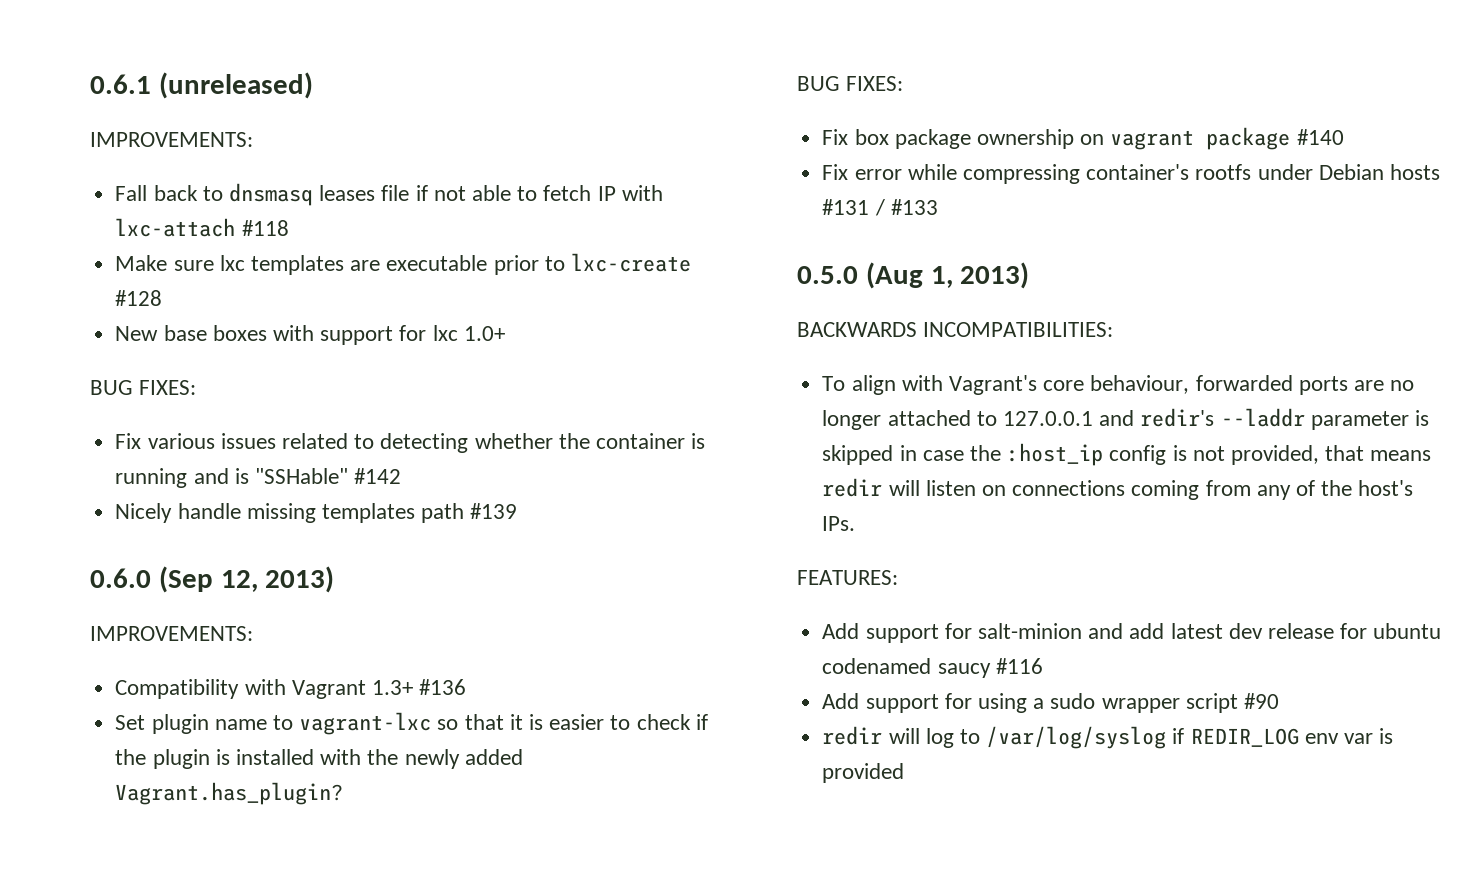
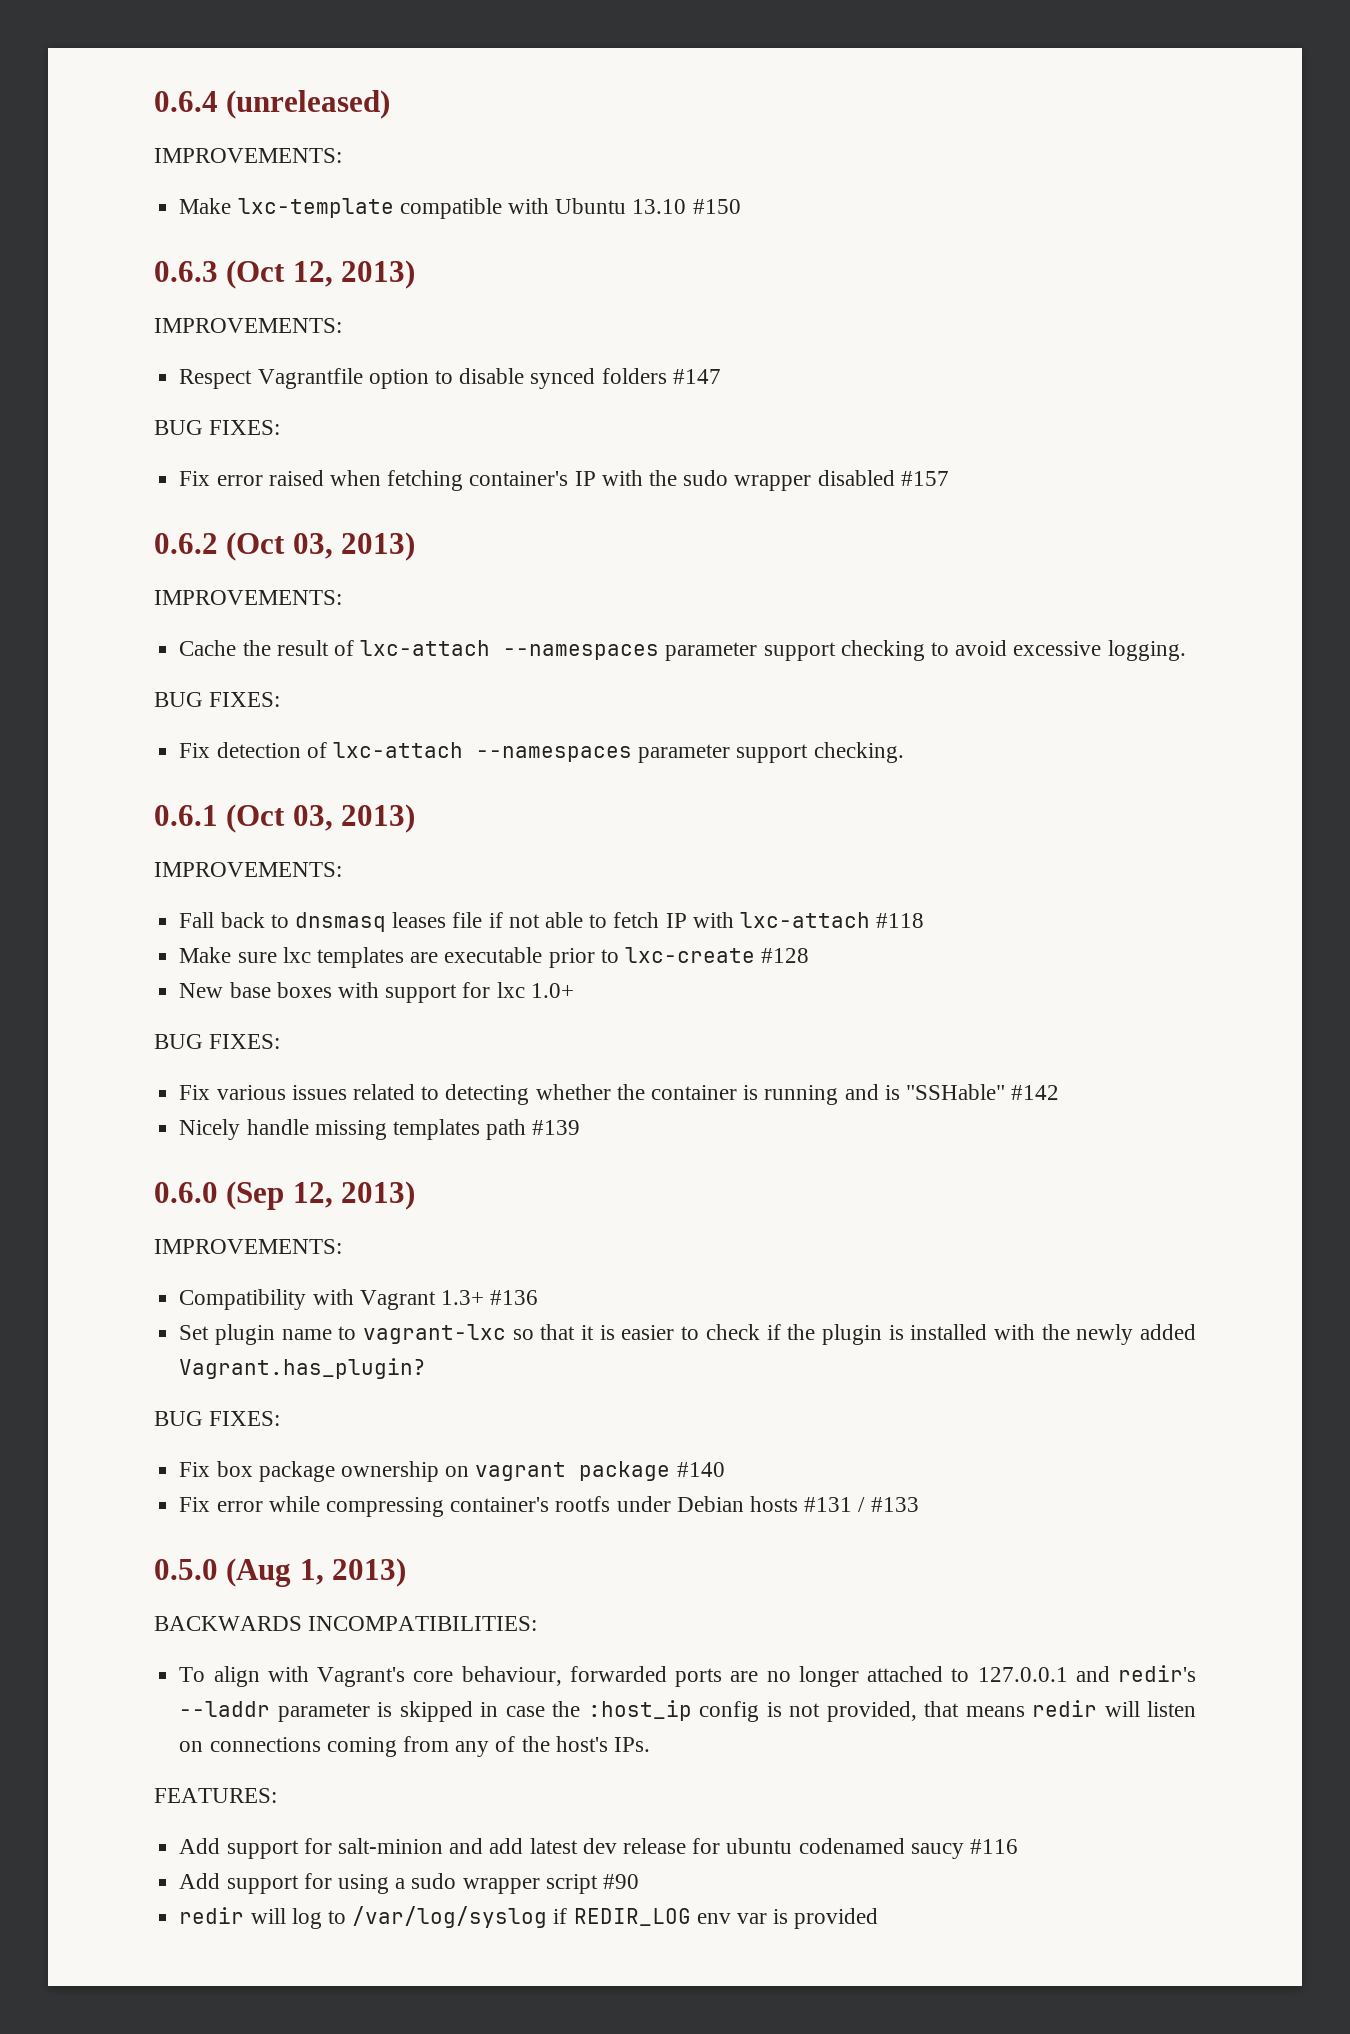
[90,72,313,99] 0.6.1 (unreleased) -> [154,90,391,119] [154,148,342,163] [179,198,741,219] [154,260,416,289] [154,318,342,333] [179,368,721,389] [154,420,281,435] [179,470,949,491] [154,532,416,561] [154,590,342,605] [179,640,1186,661] [154,692,281,707] [179,742,904,763] [154,804,416,833] 0.6.4 (unreleased) // IMPROVEMENTS: // Make lxc-template compatible with Ubuntu 13.10 #150 // 0.6.3 (Oct 12, 2013) // IMPROVEMENTS: // Respect Vagrantfile option to disable synced folders #147 // BUG FIXES: // Fix error raised when fetching container's IP with the sudo wrapper disabled #157 // 0.6.2 (Oct 03, 2013) // IMPROVEMENTS: // Cache the result of lxc-attach --namespaces parameter support checking to avoid excessive logging. // BUG FIXES: // Fix detection of lxc-attach --namespaces parameter support checking. // 0.6.1 (Oct 03, 2013)

